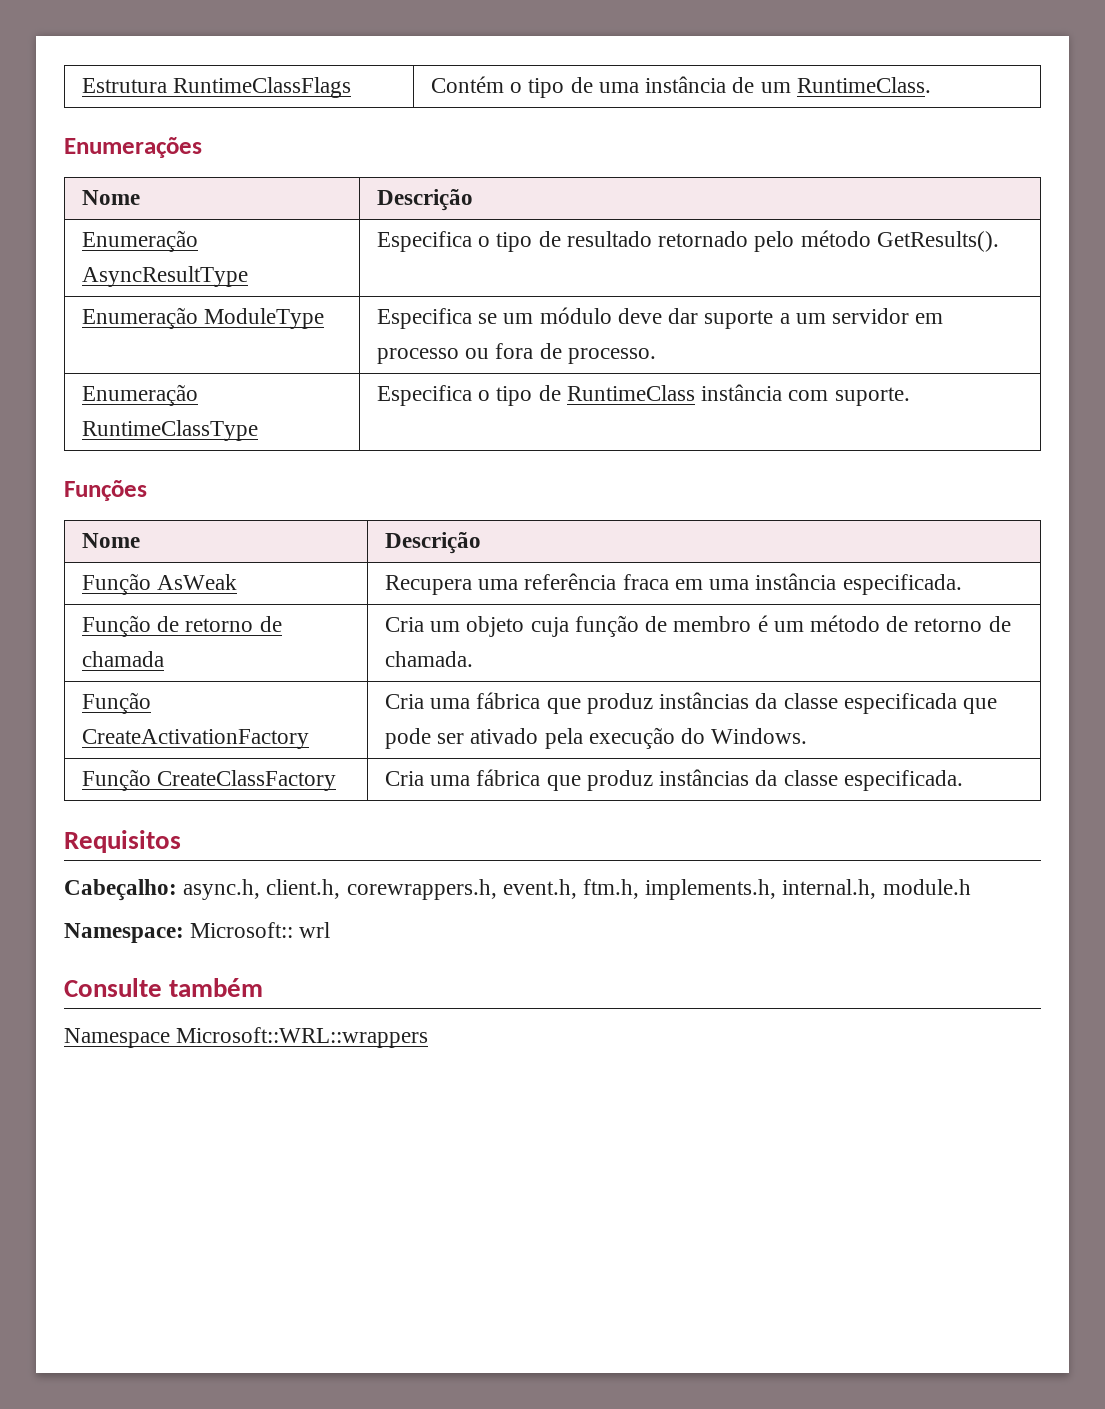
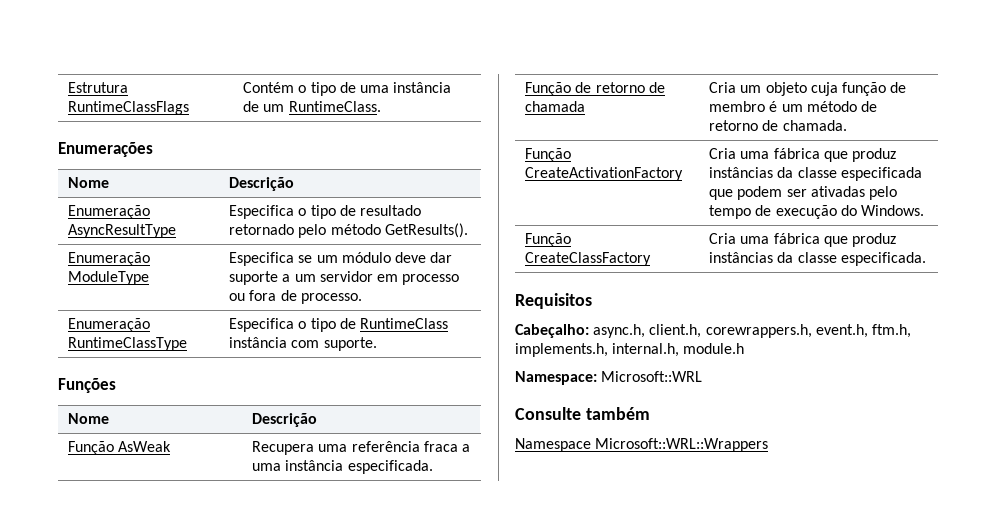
[674,579,703,590] em -> [461,444,470,452] a
[385,728,583,749] pode ser ativado pela -> [737,186,897,200] [709,205,772,219] podem ser ativadas pelo tempo de
[190,922,331,938] Microsoft:: wrl -> [601,371,703,382] Microsoft::WRL
[176,1027,429,1048] Microsoft::WRL::wrappers -> [595,438,769,452] Microsoft::WRL::Wrappers

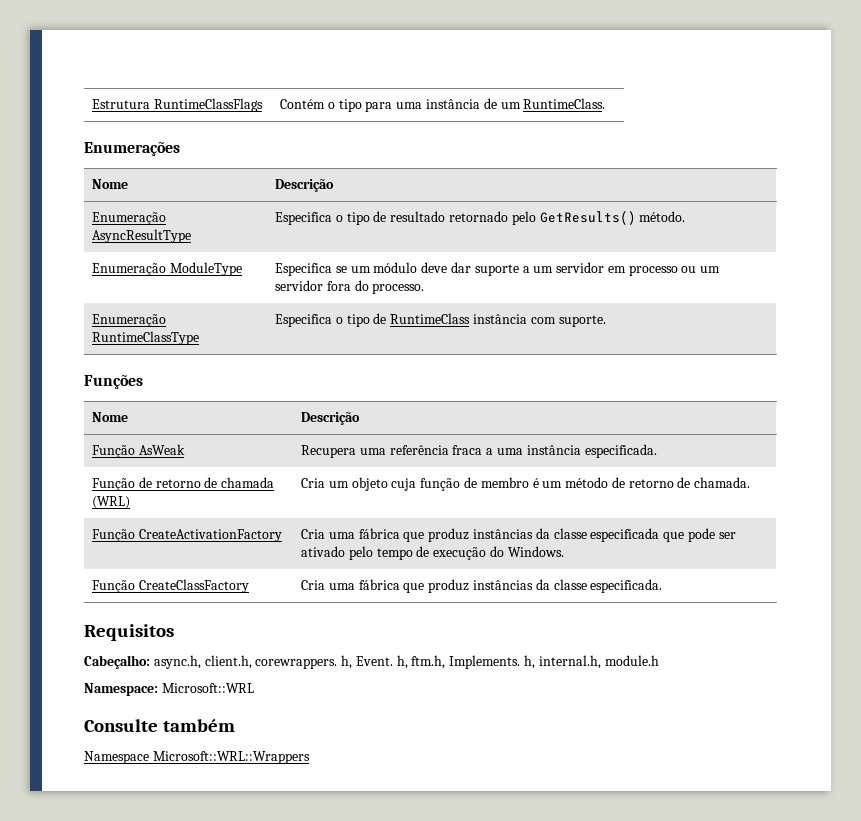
[339,82,356,93] de -> [365,101,393,112] para
[330,223,468,238] método GetResults(). -> [539,211,686,225] GetResults() método.
[249,290,297,301] fora de -> [700,266,721,273] [275,280,369,291] um servidor fora do
(586, 106) none -> [92,496,131,509] (WRL)
[737,186,865,200] podem ser ativadas -> [687,528,736,542] [301,546,346,557] pode ser ativado
[705,324,911,338] [515,343,608,357] corewrappers.h, event.h, ftm.h, implements.h, -> [255,655,536,669] corewrappers. h, Event. h, ftm.h, Implements. h,

